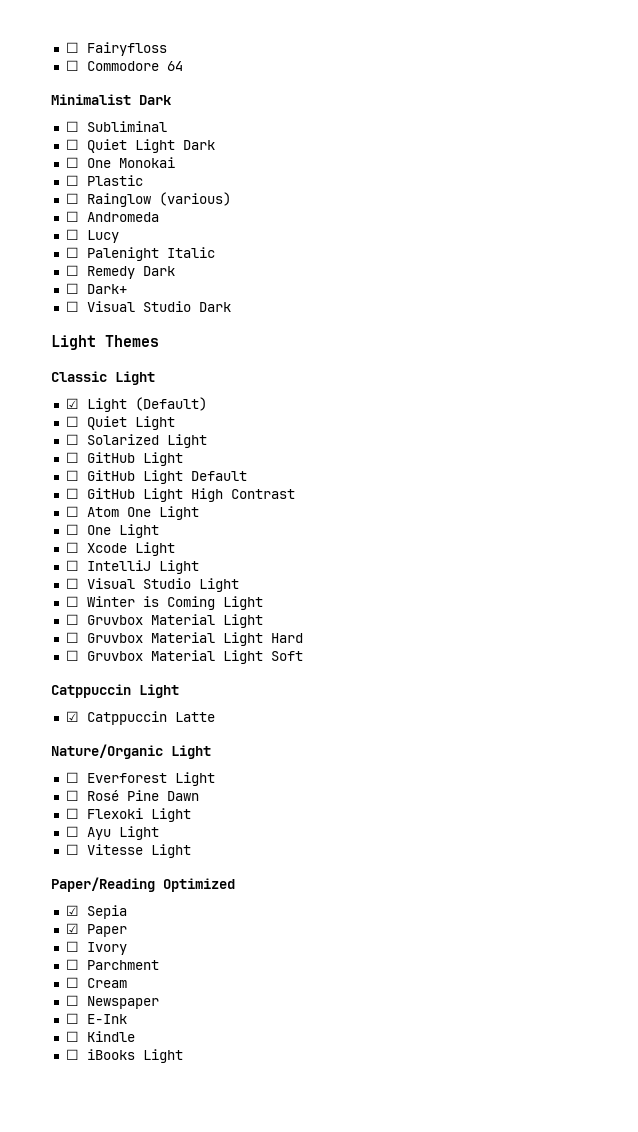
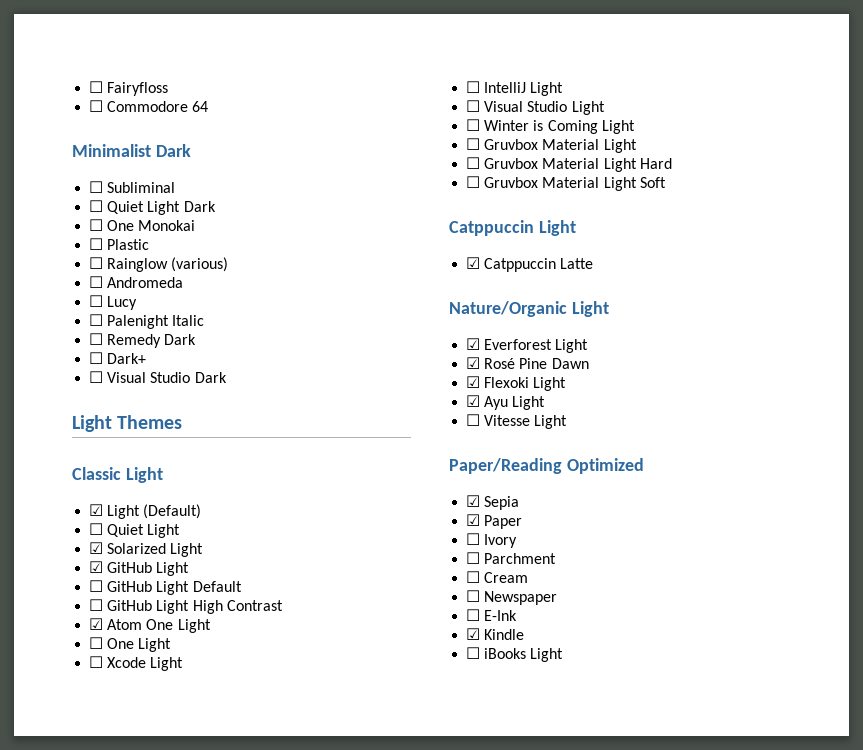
[65,434,79,445] ☐ -> [89,542,104,554] ☑
[65,452,79,463] ☐ -> [89,561,104,573] ☑
[65,506,79,517] ☐ -> [89,618,104,630] ☑
[65,772,79,783] ☐ -> [466,338,481,350] ☑
[65,790,79,801] ☐ -> [466,357,481,369] ☑
[65,808,79,819] ☐ -> [466,376,481,388] ☑
[65,826,79,837] ☐ -> [466,395,481,407] ☑
[65,1031,79,1042] ☐ -> [466,628,481,640] ☑

